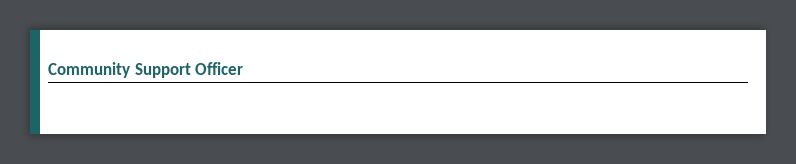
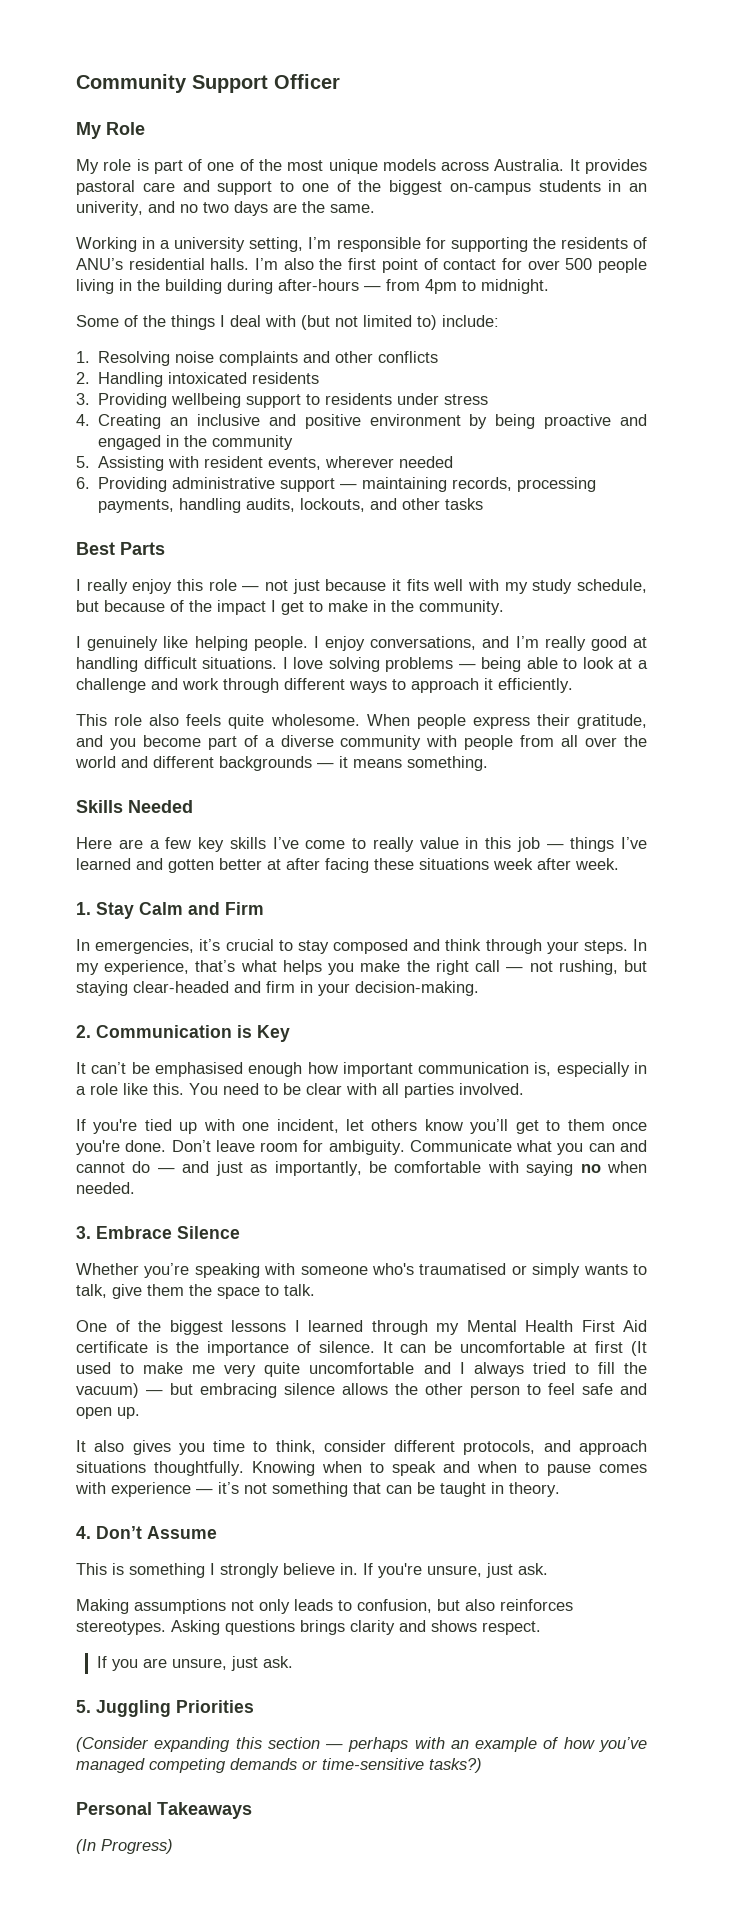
(244, 68) none -> [76,122,145,139] [76,159,647,174] [76,180,647,195] [76,201,375,216] [76,237,647,252] [76,258,647,273] [76,279,549,294] [76,315,499,330] [76,351,439,366] [76,372,320,387] [76,393,489,408] [76,414,647,429] [98,435,294,450] [76,456,454,471] [76,477,597,492] [98,498,484,513] [76,542,165,555] [76,579,648,594] [76,600,504,615] [76,636,647,651] [76,657,649,672] [76,678,573,693] [76,714,648,729] [76,735,647,750] [75,756,488,771] [76,800,193,813] [76,837,647,852] [76,858,619,873] [76,902,264,919] [76,939,648,954] [76,960,647,975] [76,981,479,996] [76,1025,290,1042] [76,1062,647,1077] [76,1083,524,1098] [76,1119,648,1134] [76,1140,647,1155] [76,1161,648,1176] [76,1182,135,1194] [76,1226,240,1239] [76,1263,647,1278] [76,1284,315,1299] [76,1320,647,1335] [76,1341,647,1356] [76,1362,648,1377] [76,1383,647,1398] [76,1407,140,1419] [76,1440,647,1455] [76,1461,647,1476] [75,1482,560,1497] [76,1526,217,1539] [76,1563,548,1578] [76,1599,573,1614] [76,1620,541,1635] [96,1656,293,1671] [76,1700,254,1717] [76,1737,647,1752] [76,1758,482,1773] [76,1802,252,1819] [76,1839,173,1854] // My Role // My role is part of one of the most unique models across Australia. It provides pastoral care and support to one of the biggest on-campus students in an univerity, and no two days are the same. // Working in a university setting, I’m responsible for supporting the residents of ANU’s residential halls. I’m also the first point of contact for over 500 people living in the building during after-hours — from 4pm to midnight. // Some of the things I deal with (but not limited to) include: // 1. Resolving noise complaints and other conflicts // 2. Handling intoxicated residents // 3. Providing wellbeing support to residents under stress // 4. Creating an inclusive and positive environment by being proactive and engaged in the community // 5. Assisting with resident events, wherever needed // 6. Providing administrative support — maintaining records, processing payments, handling audits, lockouts, and other tasks // Best Parts // I really enjoy this role — not just because it fits well with my study schedule, but because of the impact I get to make in the community. // I genuinely like helping people. I enjoy conversations, and I’m really good at handling difficult situations. I love solving problems — being able to look at a challenge and work through different ways to approach it efficiently. // This role also feels quite wholesome. When people express their gratitude, and you become part of a diverse community with people from all over the world and different backgrounds — it means something. // Skills Needed // Here are a few key skills I’ve come to really value in this job — things I’ve learned and gotten better at after facing these situations week after week. // 1. Stay Calm and Firm // In emergencies, it’s crucial to stay composed and think through your steps. In my experience, that’s what helps you make the right call — not rushing, but staying clear-headed and firm in your decision-making. // 2. Communication is Key // It can’t be emphasised enough how important communication is, especially in a role like this. You need to be clear with all parties involved. // If you're tied up with one incident, let others know you’ll get to them once you're done. Don’t leave room for ambiguity. Communicate what you can and cannot do — and just as importantly, be comfortable with saying no when needed. // 3. Embrace Silence // Whether you’re speaking with someone who's traumatised or simply wants to talk, give them the space to talk. // One of the biggest lessons I learned through my Mental Health First Aid certificate is the importance of silence. It can be uncomfortable at first (It used to make me very quite uncomfortable and I always tried to fill the vacuum) — but embracing silence allows the other person to feel safe and open up. // It also gives you time to think, consider different protocols, and approach situations thoughtfully. Knowing when to speak and when to pause comes with experience — it’s not something that can be taught in theory. // 4. Don’t Assume // This is something I strongly believe in. If you're unsure, just ask. // Making assumptions not only leads to confusion, but also reinforces stereotypes. Asking questions brings clarity and shows respect. // If you are unsure, just ask. // 5. Juggling Priorities // (Consider expanding this section — perhaps with an example of how you’ve managed competing demands or time-sensitive tasks?) // Personal Takeaways // (In Progress)

